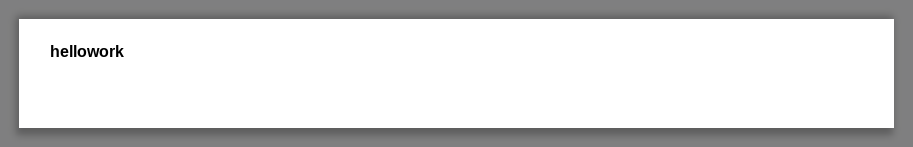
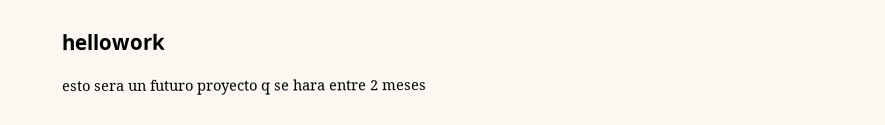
(124, 51) none -> [62,79,427,95] // esto sera un futuro proyecto q se hara entre 2 meses

